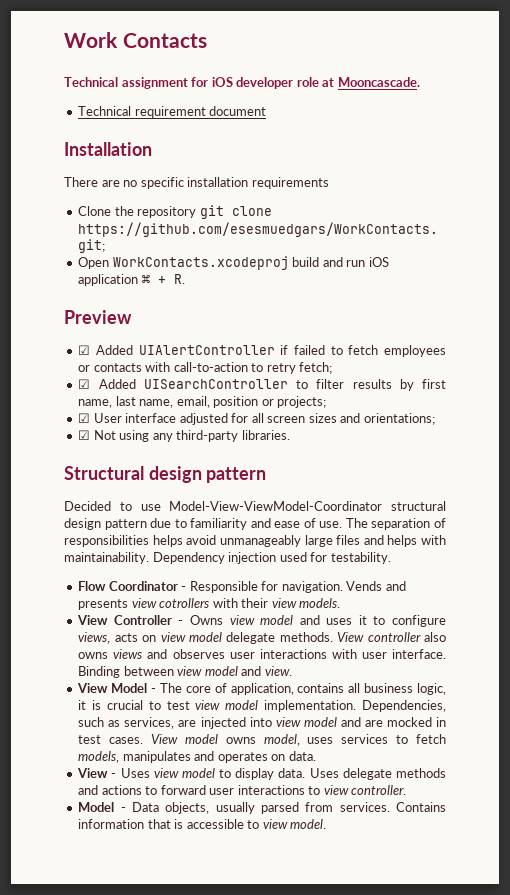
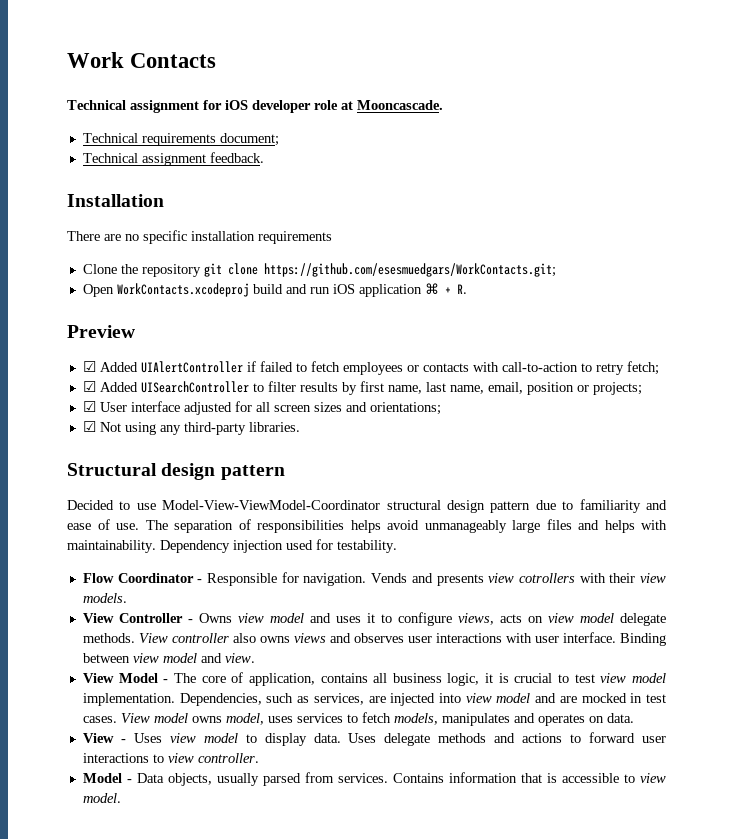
[134,106,267,118] requirement document -> [141,133,279,146] [82,152,264,166] requirements document; // Technical assignment feedback.

